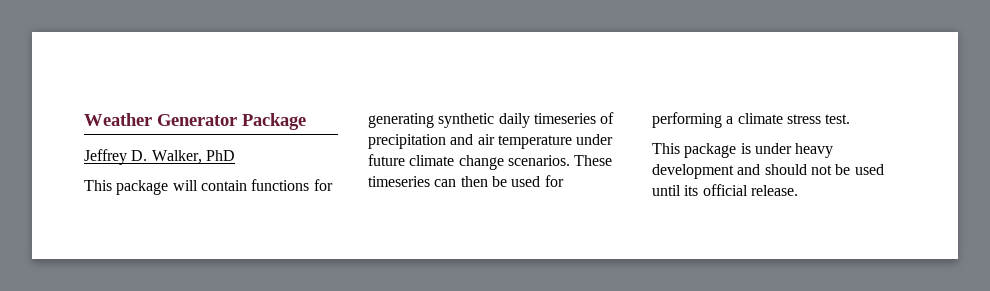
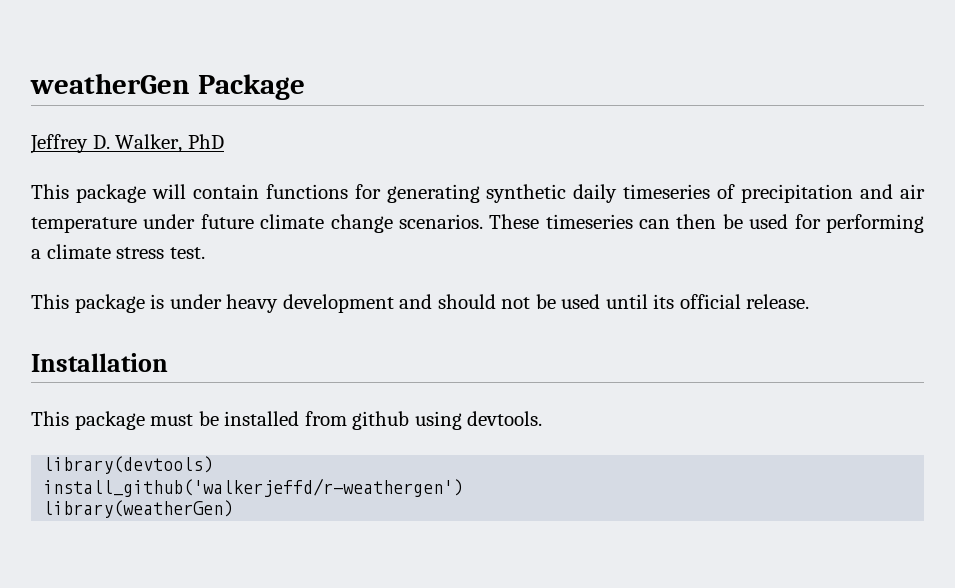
[84,113,237,126] Weather Generator -> [30,73,190,94] weatherGen
(798, 190) none -> [31,353,168,372] [31,411,543,430] [43,456,214,474] [43,478,464,497] [43,500,234,518] // Installation // This package must be installed from github using devtools. // library(devtools) // install_github('walkerjeffd/r-weathergen') // library(weatherGen)

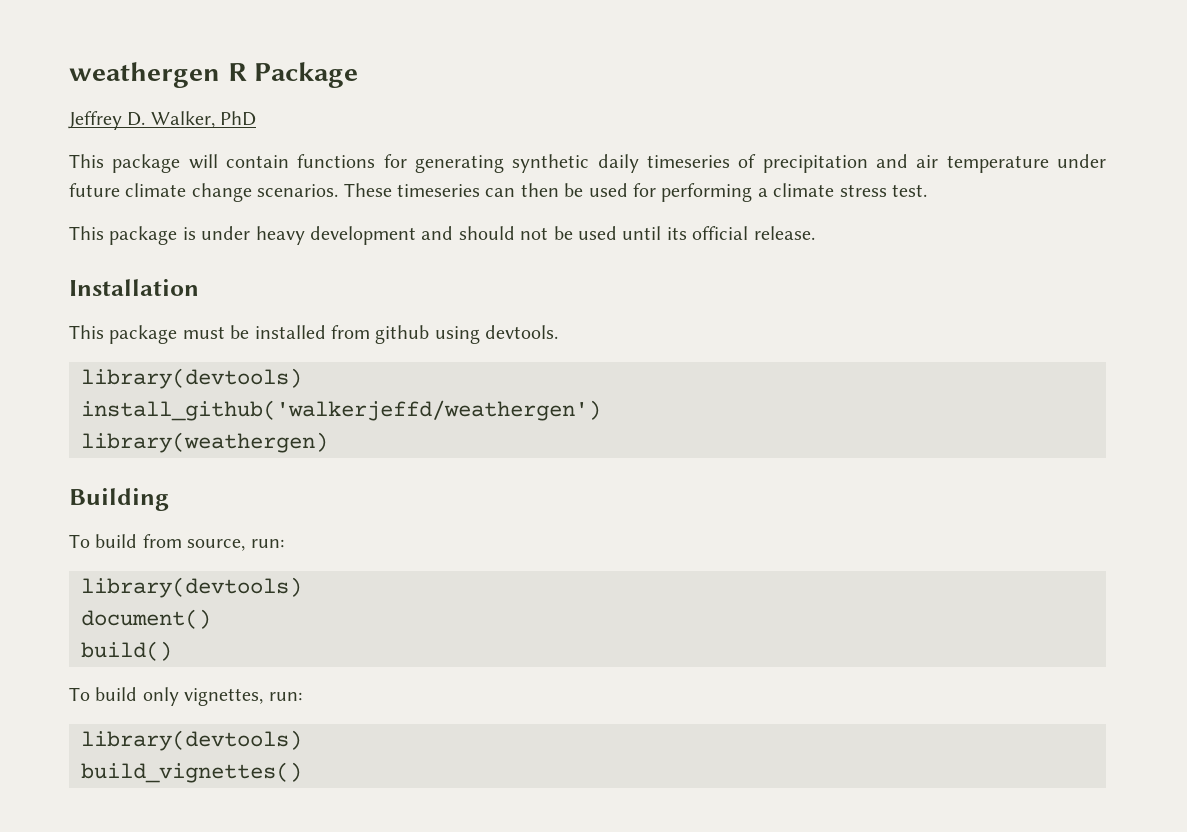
[30,73,190,94] weatherGen -> [69,62,247,88] weathergen R
[43,478,464,497] [43,500,234,518] install_github('walkerjeffd/r-weathergen') // library(weatherGen) -> [81,400,601,421] [81,432,328,453] [69,488,169,511] [69,534,284,551] [81,577,302,598] [81,609,211,629] [81,641,172,661] [69,687,302,706] [81,730,302,751] [81,762,302,783] install_github('walkerjeffd/weathergen') // library(weathergen) // Building // To build from source, run: // library(devtools) // document() // build() // To build only vignettes, run: // library(devtools) // build_vignettes()

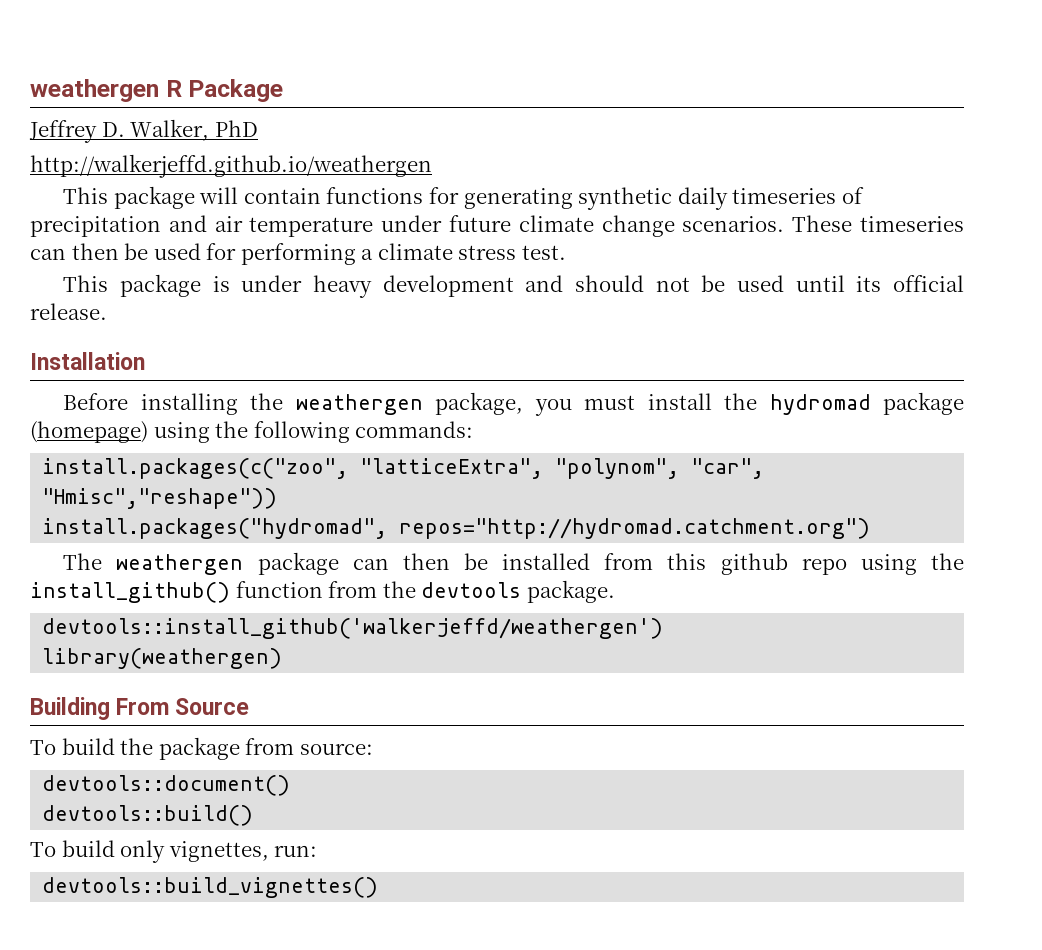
(257, 118) none -> [30,154,432,178] // http://walkerjeffd.github.io/weathergen
[69,325,559,344] [81,368,302,389] [81,400,601,421] This package must be installed from github using devtools. // library(devtools) // install_github('walkerjeffd/weathergen') -> [63,392,964,416] [30,421,474,443] [42,458,765,479] [42,488,278,509] [42,518,871,539] [63,552,964,575] [30,580,615,603] [42,618,664,639] Before installing the weathergen package, you must install the hydromad package (homepage) using the following commands: // install.packages(c("zoo", "latticeExtra", "polynom", "car", "Hmisc","reshape")) // install.packages("hydromad", repos="http://hydromad.catchment.org") // The weathergen package can then be installed from this github repo using the install_github() function from the devtools package. // devtools::install_github('walkerjeffd/weathergen')
[69,534,284,551] [81,577,302,598] [81,609,211,629] [81,641,172,661] // To build from source, run: // library(devtools) // document() // build() -> [116,698,250,715] [30,737,373,760] [42,775,291,796] [42,805,254,826] From Source // To build the package from source: // devtools::document() // devtools::build()
[81,730,302,751] [81,762,302,783] library(devtools) // build_vignettes() -> [42,877,379,898] devtools::build_vignettes()

